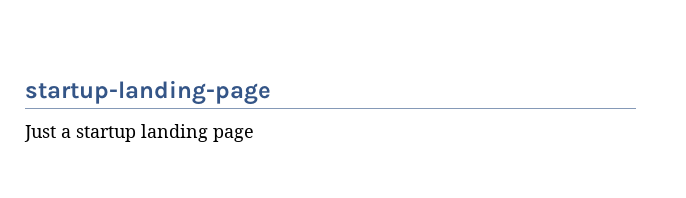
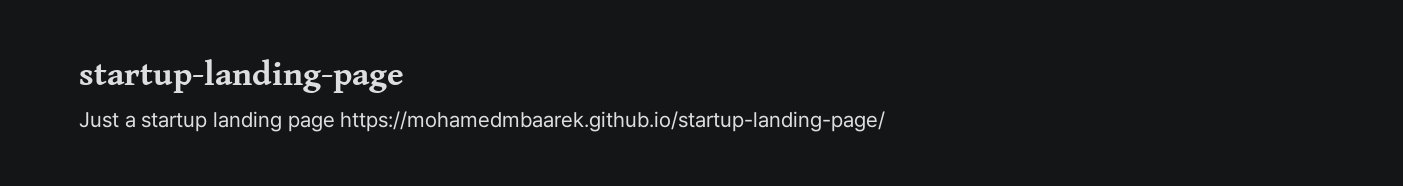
(254, 135) none -> [340,111,886,132] https://mohamedmbaarek.github.io/startup-landing-page/

